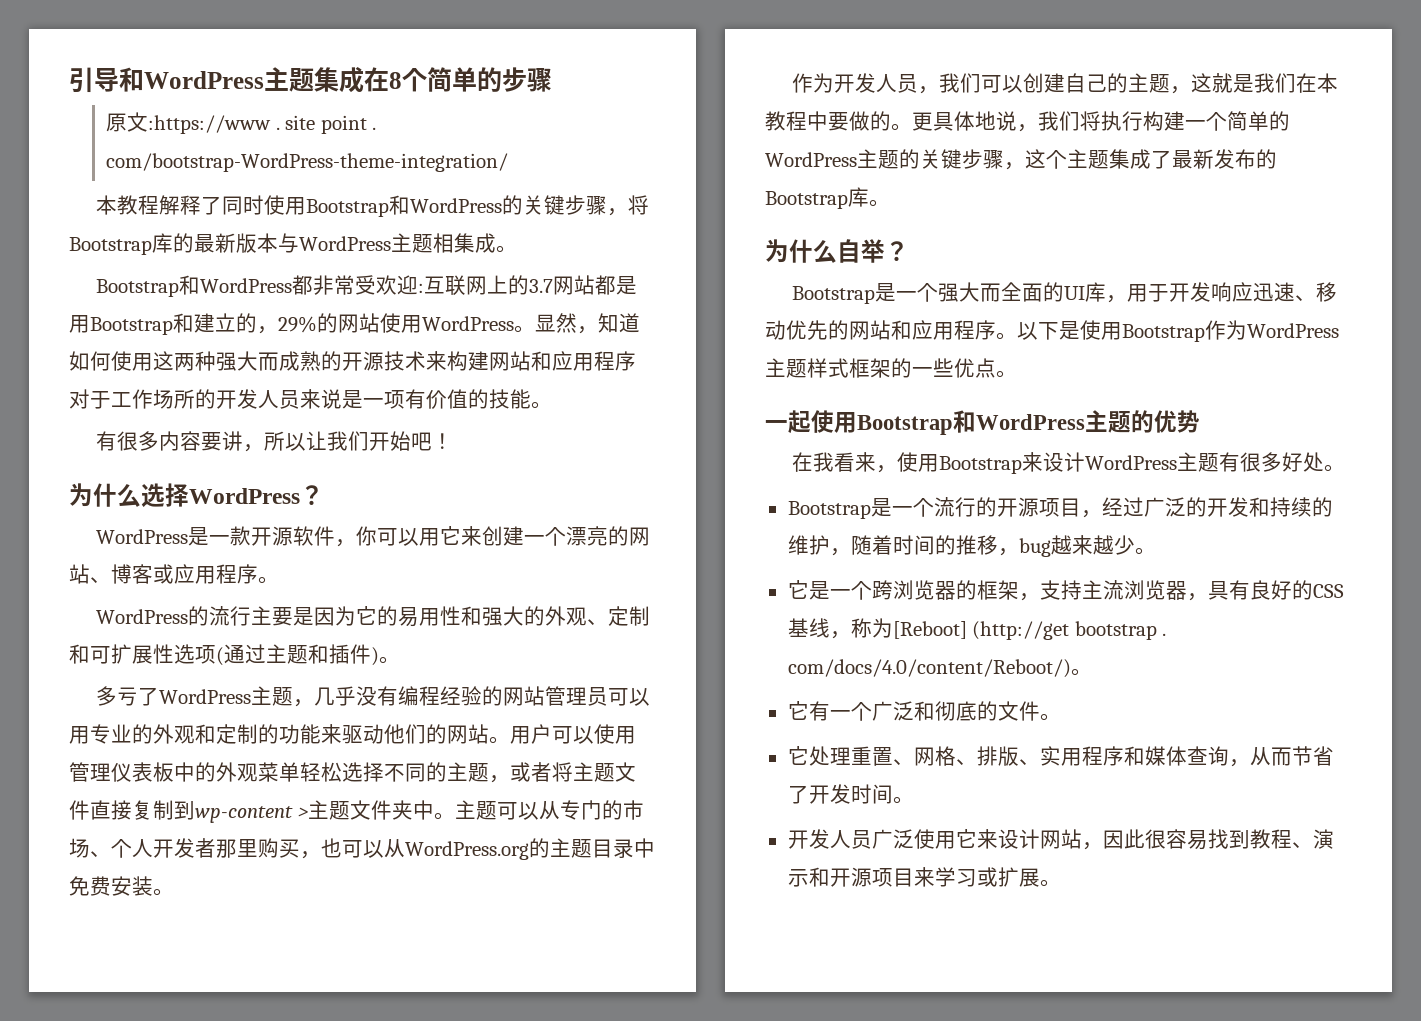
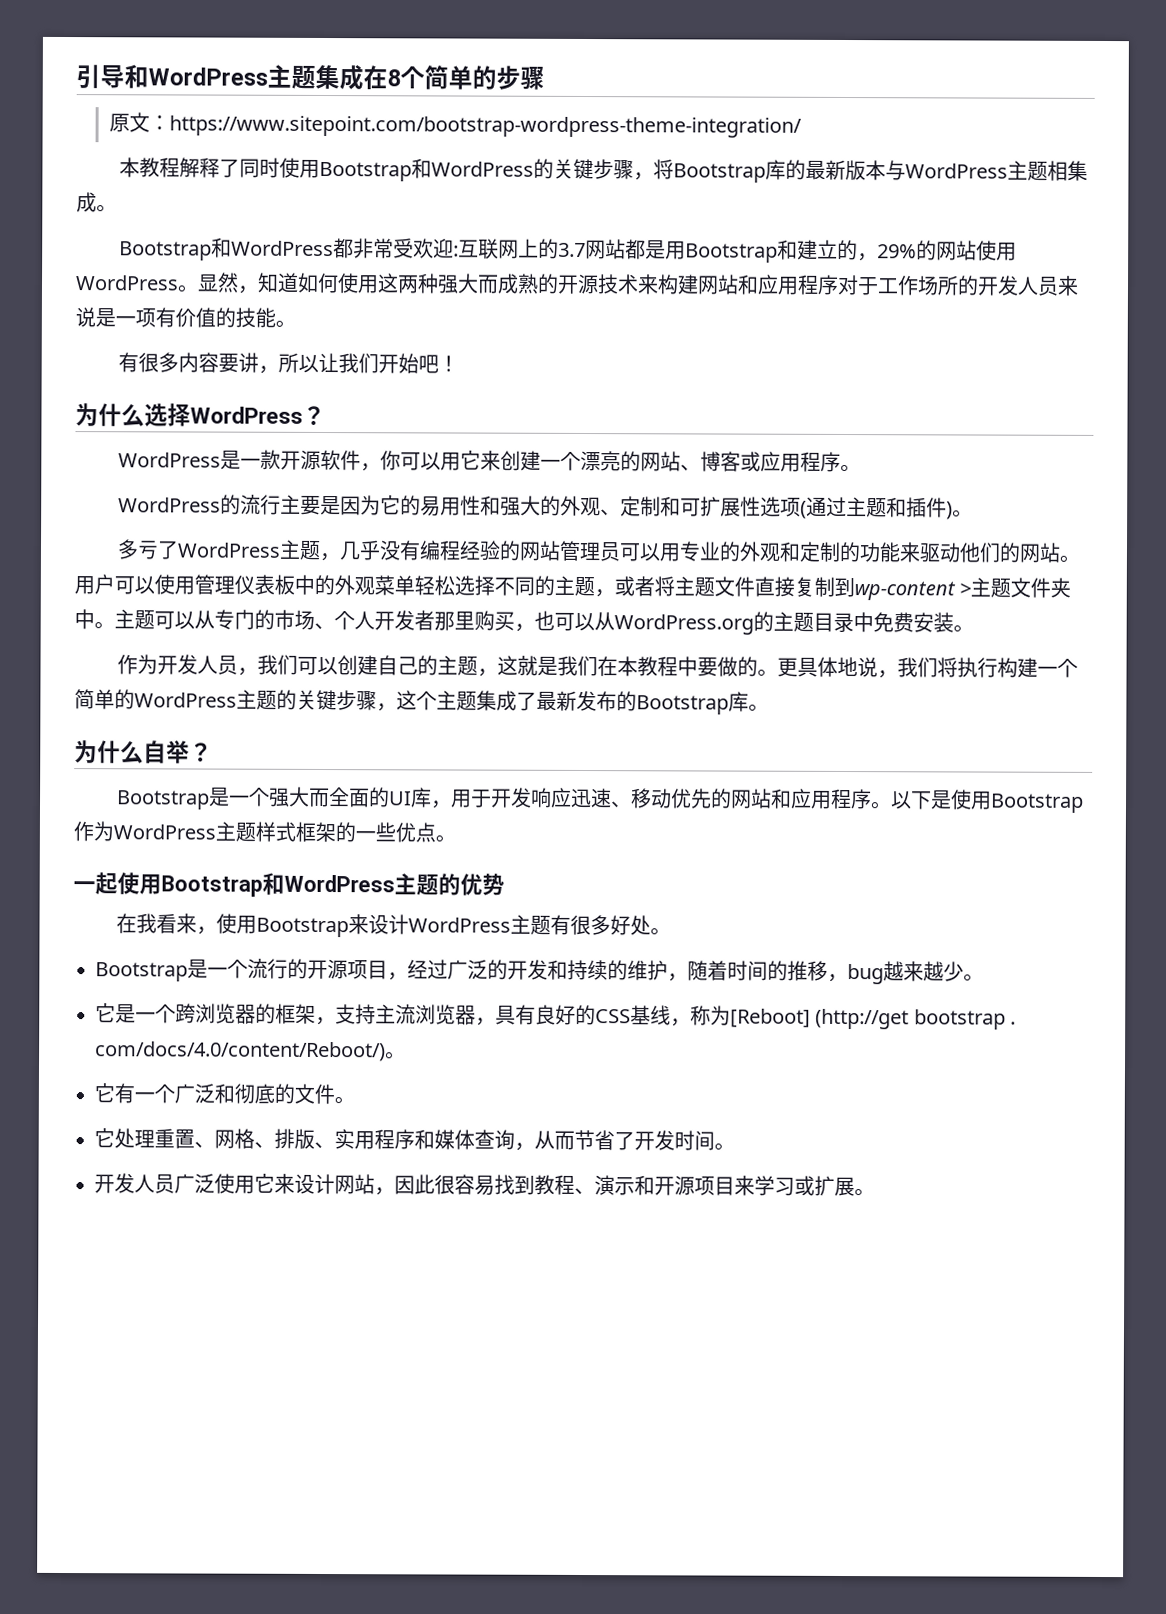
[148,115,377,134] [106,153,509,172] :https://www . site point . com/bootstrap-WordPress-theme-integration/ -> [148,115,802,138] ：https://www.sitepoint.com/bootstrap-wordpress-theme-integration/

